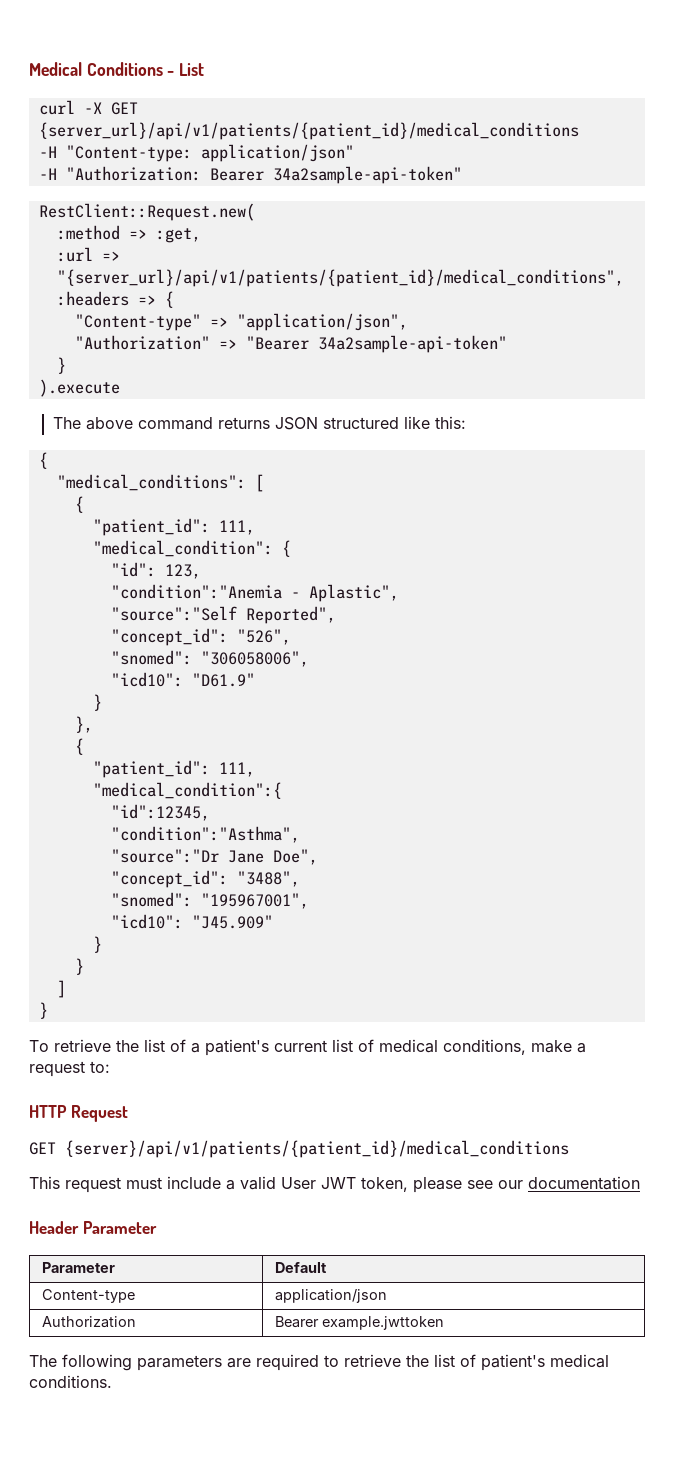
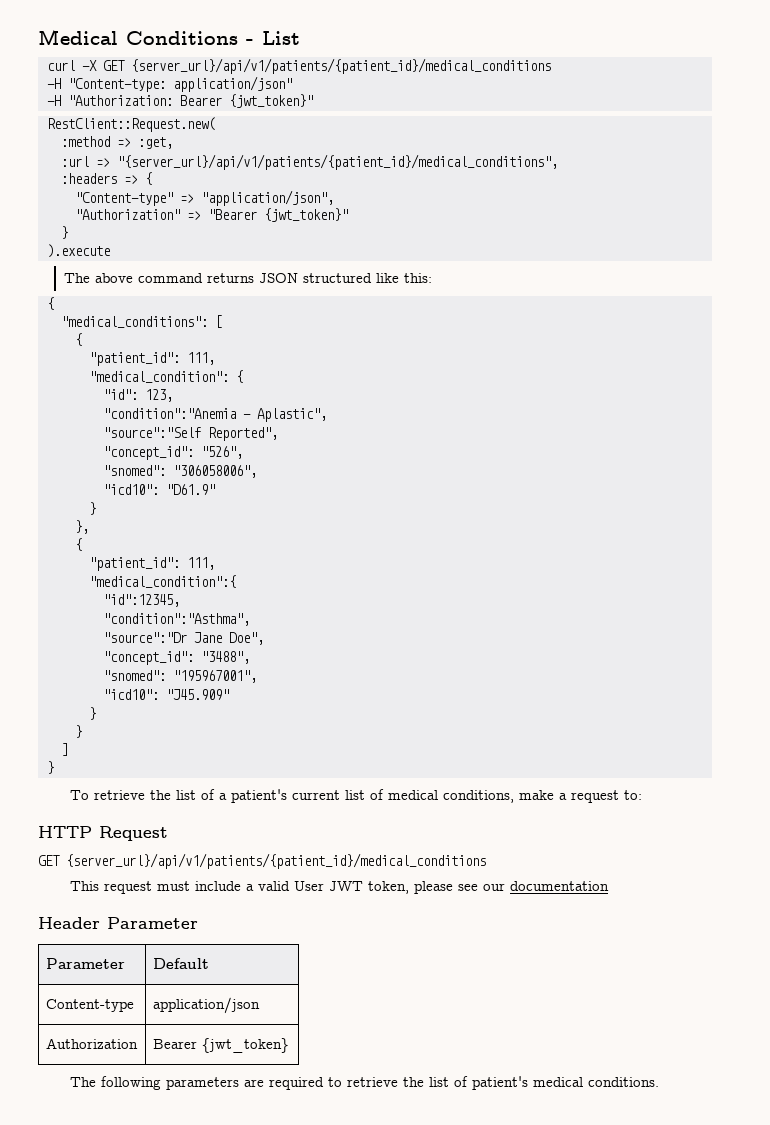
[272,166,462,184] 34a2sample-api-token" -> [228,94,313,108] {jwt_token}"
[317,335,507,353] 34a2sample-api-token" -> [263,208,348,222] {jwt_token}"
[65,1140,569,1158] {server}/api/v1/patients/{patient_id}/medical_conditions -> [66,853,486,869] {server_url}/api/v1/patients/{patient_id}/medical_conditions
[321,1316,444,1330] example.jwttoken -> [201,1038,289,1053] {jwt_token}

